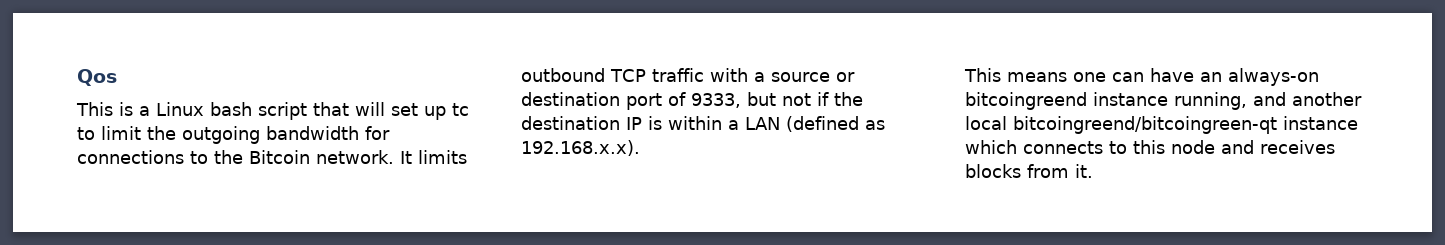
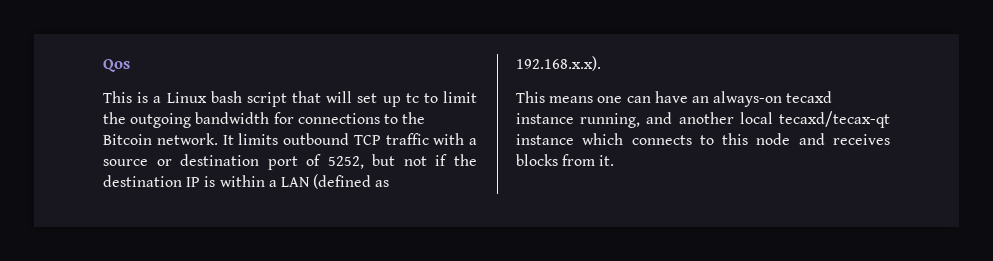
[691,93,741,108] 9333, -> [327,156,364,169] 5252,
[965,92,1087,110] bitcoingreend -> [786,91,833,103] tecaxd
[1013,116,1277,134] bitcoingreend/bitcoingreen-qt -> [779,111,890,128] tecaxd/tecax-qt

